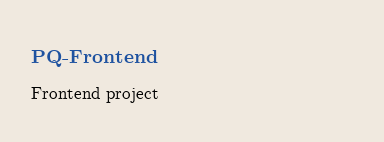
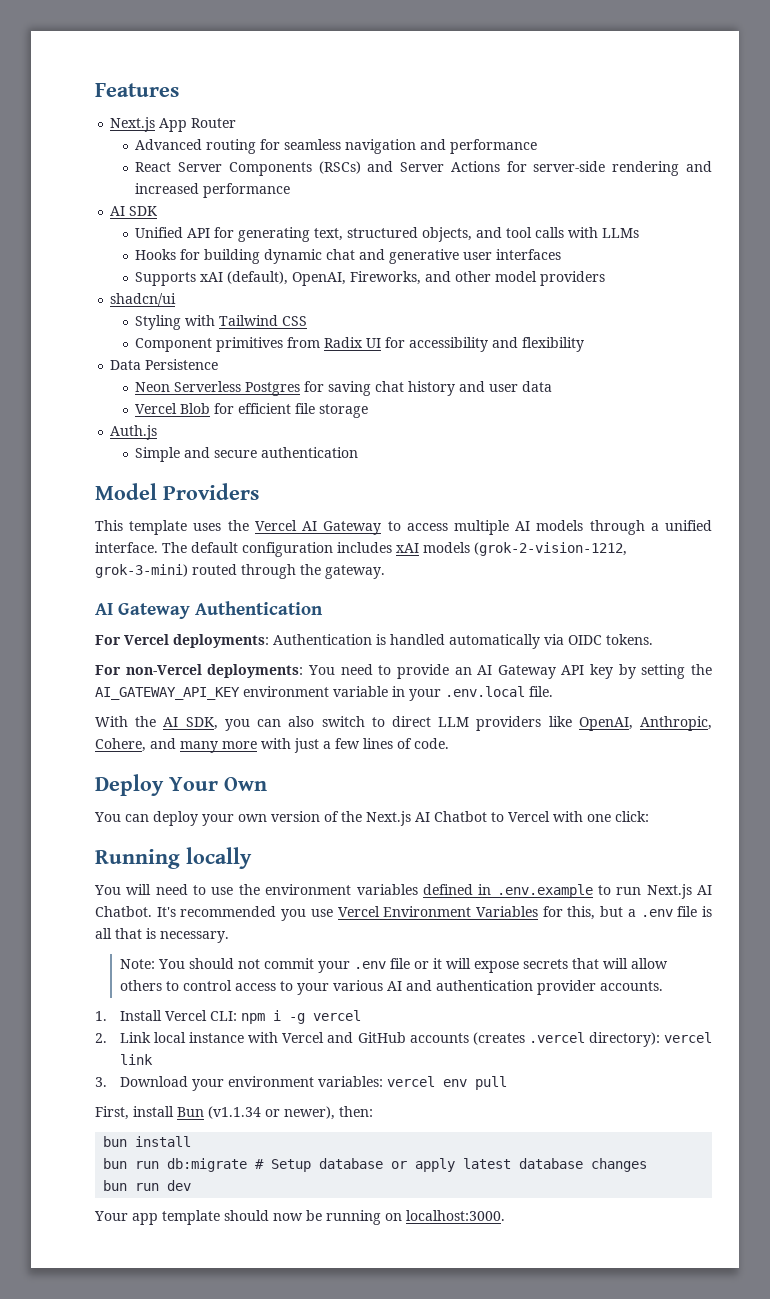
[31,50,158,67] [31,87,159,103] PQ-Frontend // Frontend project -> [95,83,179,97] [110,117,237,132] [135,139,538,154] [135,161,713,176] [135,183,291,198] [110,206,158,216] [135,227,640,242] [135,249,562,264] [135,271,606,286] [110,293,177,306] [135,315,308,330] [135,337,585,352] [110,359,219,370] [135,381,553,396] [135,403,369,418] [110,425,158,440] [135,447,359,462] [95,483,259,500] [95,520,712,535] [95,542,627,557] [95,564,385,579] [95,601,324,619] [95,634,653,649] [95,664,712,679] [95,686,553,701] [95,716,712,731] [95,738,449,753] [95,774,267,796] [94,811,649,826] [95,847,252,869] [94,884,712,899] [95,906,712,921] [95,928,229,943] [120,958,669,973] [120,980,664,995] [95,1010,362,1024] [95,1032,713,1047] [120,1054,154,1065] [95,1076,508,1091] [95,1106,373,1120] [103,1136,192,1147] [103,1158,648,1172] [103,1180,192,1191] [94,1210,505,1225] Features // Next.js App Router // Advanced routing for seamless navigation and performance // React Server Components (RSCs) and Server Actions for server-side rendering and increased performance // AI SDK // Unified API for generating text, structured objects, and tool calls with LLMs // Hooks for building dynamic chat and generative user interfaces // Supports xAI (default), OpenAI, Fireworks, and other model providers // shadcn/ui // Styling with Tailwind CSS // Component primitives from Radix UI for accessibility and flexibility // Data Persistence // Neon Serverless Postgres for saving chat history and user data // Vercel Blob for efficient file storage // Auth.js // Simple and secure authentication // Model Providers // This template uses the Vercel AI Gateway to access multiple AI models through a unified interface. The default configuration includes xAI models (grok-2-vision-1212, grok-3-mini) routed through the gateway. // AI Gateway Authentication // For Vercel deployments: Authentication is handled automatically via OIDC tokens. // For non-Vercel deployments: You need to provide an AI Gateway API key by setting the AI_GATEWAY_API_KEY environment variable in your .env.local file. // With the AI SDK, you can also switch to direct LLM providers like OpenAI, Anthropic, Cohere, and many more with just a few lines of code. // Deploy Your Own // You can deploy your own version of the Next.js AI Chatbot to Vercel with one click: // Running locally // You will need to use the environment variables defined in .env.example to run Next.js AI Chatbot. It's recommended you use Vercel Environment Variables for this, but a .env file is all that is necessary. // Note: You should not commit your .env file or it will expose secrets that will allow others to control access to your various AI and authentication provider accounts. // 1. Install Vercel CLI: npm i -g vercel // 2. Link local instance with Vercel and GitHub accounts (creates .vercel directory): vercel link // 3. Download your environment variables: vercel env pull // First, install Bun (v1.1.34 or newer), then: // bun install // bun run db:migrate # Setup database or apply latest database changes // bun run dev // Your app template should now be running on localhost:3000.

